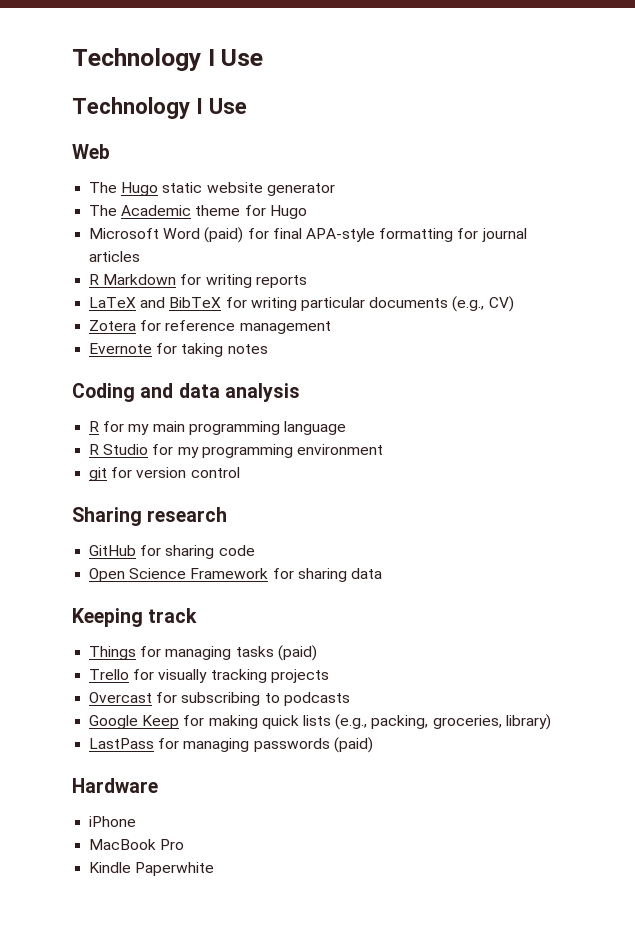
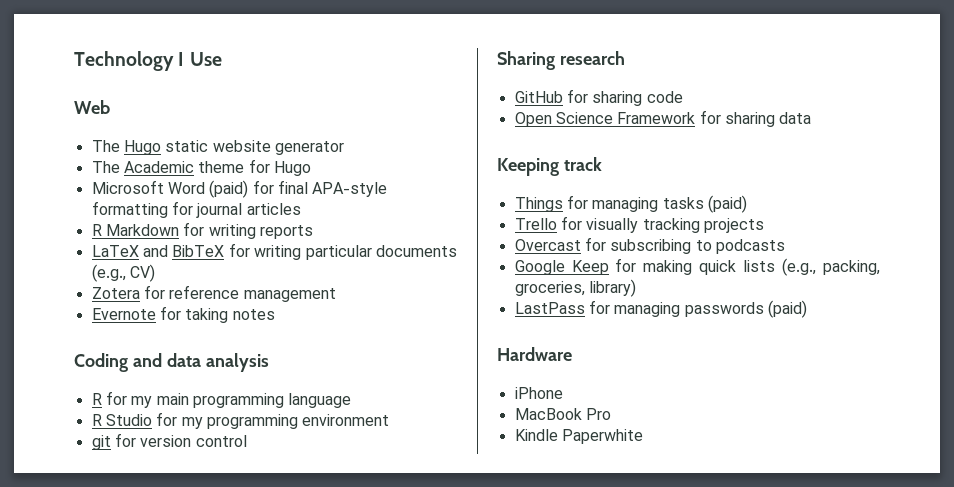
[72,48,264,71] [72,97,247,119] Technology I Use // Technology I Use -> [74,51,222,71] Technology I Use

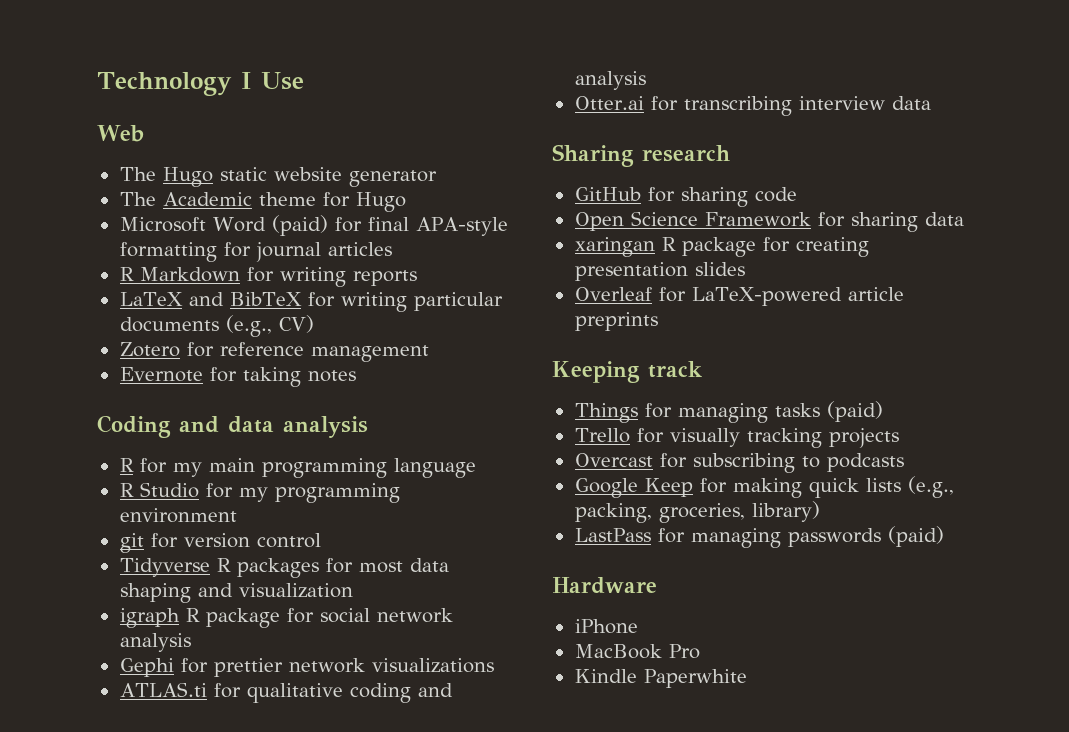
[91,287,140,299] Zotera -> [119,342,180,357] Zotero
(247, 441) none -> [119,558,449,578] [119,583,353,603] [119,608,453,628] [119,633,191,652] [119,658,494,677] [119,682,453,703] [574,71,646,90] [574,96,931,116] // Tidyverse R packages for most data shaping and visualization // igraph R package for social network analysis // Gephi for prettier network visualizations // ATLAS.ti for qualitative coding and analysis // Otter.ai for transcribing interview data
(812, 118) none -> [574,237,869,257] [574,262,745,281] [574,287,904,306] [574,312,658,331] // xaringan R package for creating presentation slides // Overleaf for LaTeX-powered article preprints

